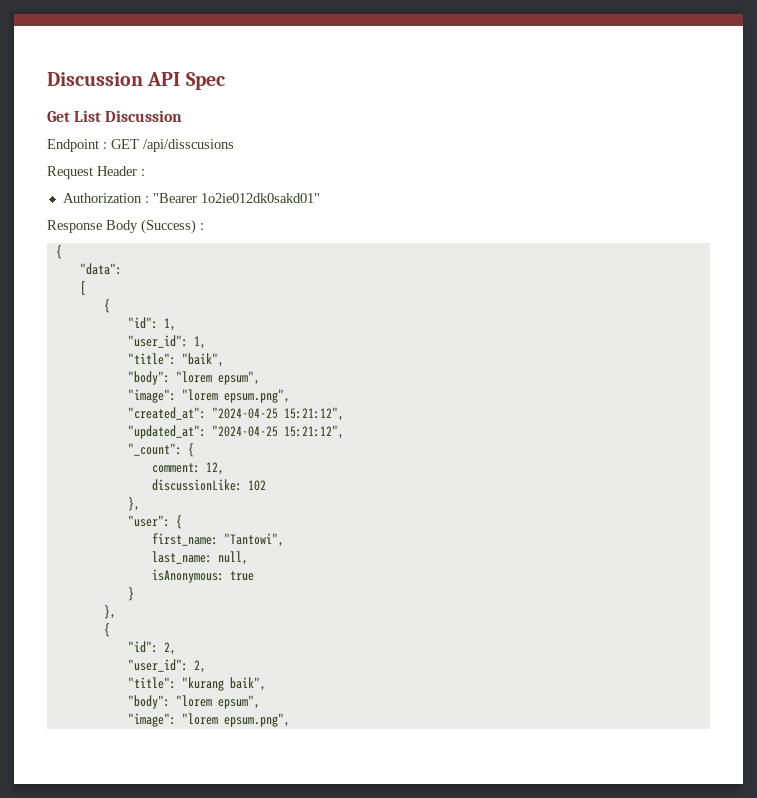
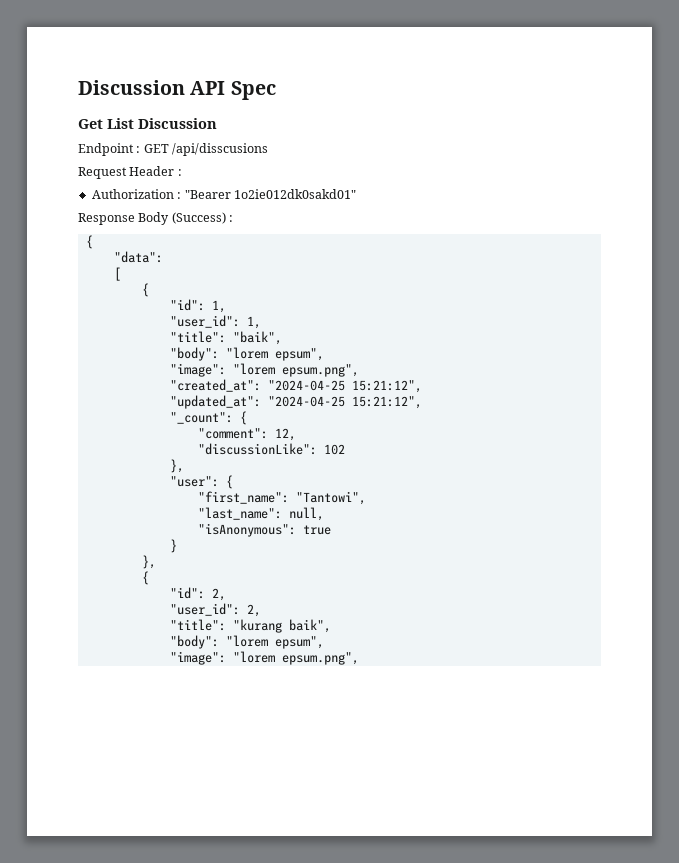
[151,463,200,473] comment: -> [197,428,268,439] "comment":
[151,479,242,491] discussionLike: -> [197,443,317,455] "discussionLike":
[151,533,218,546] first_name: -> [197,491,289,504] "first_name":
[151,551,212,564] last_name: -> [197,507,282,520] "last_name":
[151,569,224,583] isAnonymous: -> [197,523,296,537] "isAnonymous":

